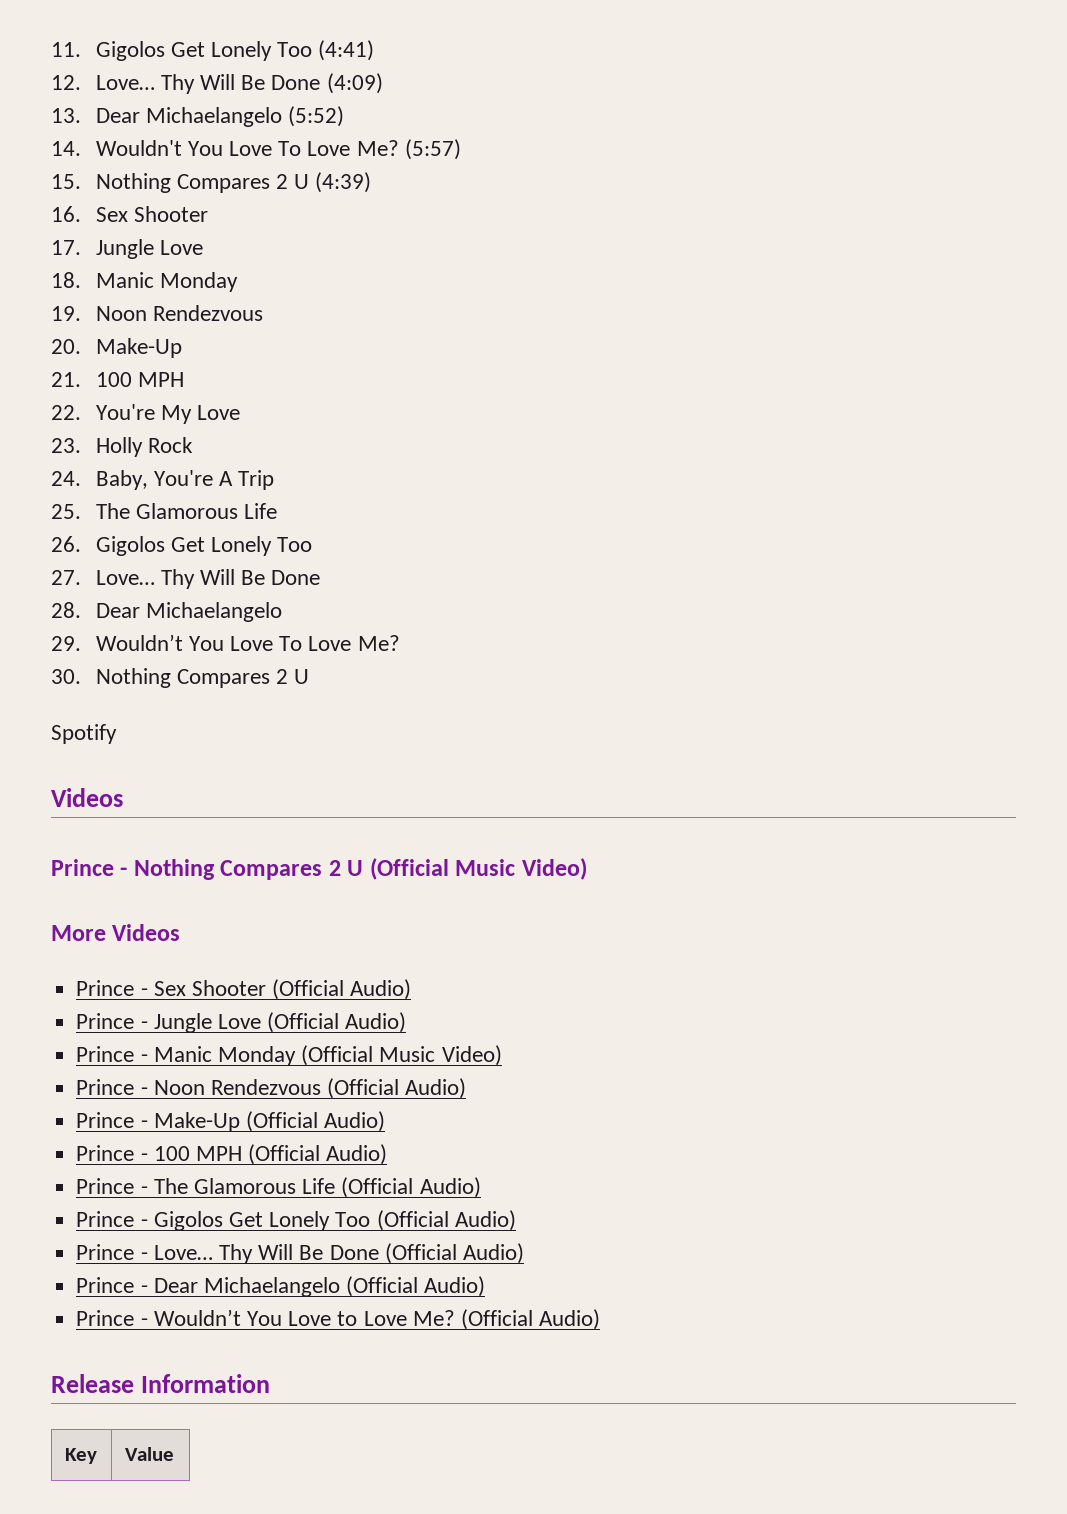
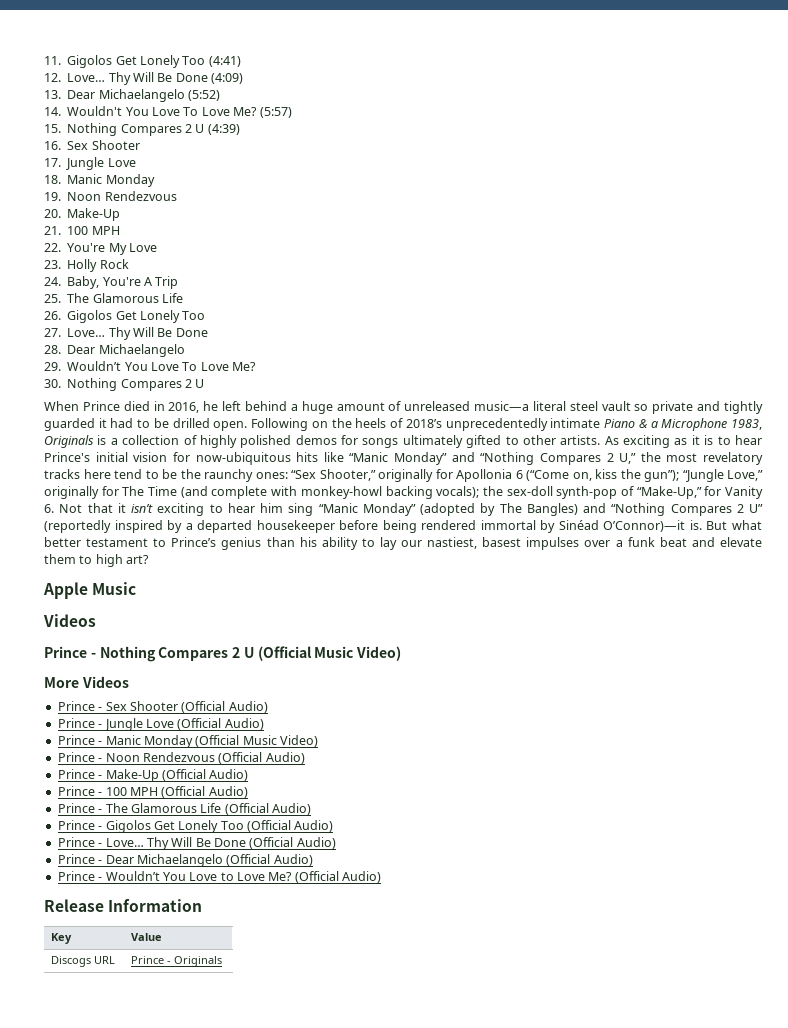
[51,724,117,744] Spotify -> [44,401,764,414] [44,418,762,431] [44,435,763,448] [44,452,763,465] [44,469,763,482] [44,486,763,499] [44,503,763,516] [44,520,762,533] [44,537,762,550] [44,554,150,567] [43,582,137,599] When Prince died in 2016, he left behind a huge amount of unreleased music—a literal steel vault so private and tightly guarded it had to be drilled open. Following on the heels of 2018’s unprecedentedly intimate Piano & a Microphone 1983, Originals is a collection of highly polished demos for songs ultimately gifted to other artists. As exciting as it is to hear Prince's initial vision for now-ubiquitous hits like “Manic Monday” and “Nothing Compares 2 U,” the most revelatory tracks here tend to be the raunchy ones: “Sex Shooter,” originally for Apollonia 6 (“Come on, kiss the gun”); “Jungle Love,” originally for The Time (and complete with monkey-howl backing vocals); the sex-doll synth-pop of “Make-Up,” for Vanity 6. Not that it isn’t exciting to hear him sing “Manic Monday” (adopted by The Bangles) and “Nothing Compares 2 U” (reportedly inspired by a departed housekeeper before being rendered immortal by Sinéad O’Connor)—it is. But what better testament to Prince’s genius than his ability to lay our nastiest, basest impulses over a funk beat and elevate them to high art? // Apple Music
(174, 1454) none -> [51,956,116,967] [131,956,223,967] // Discogs URL | Prince - Originals

